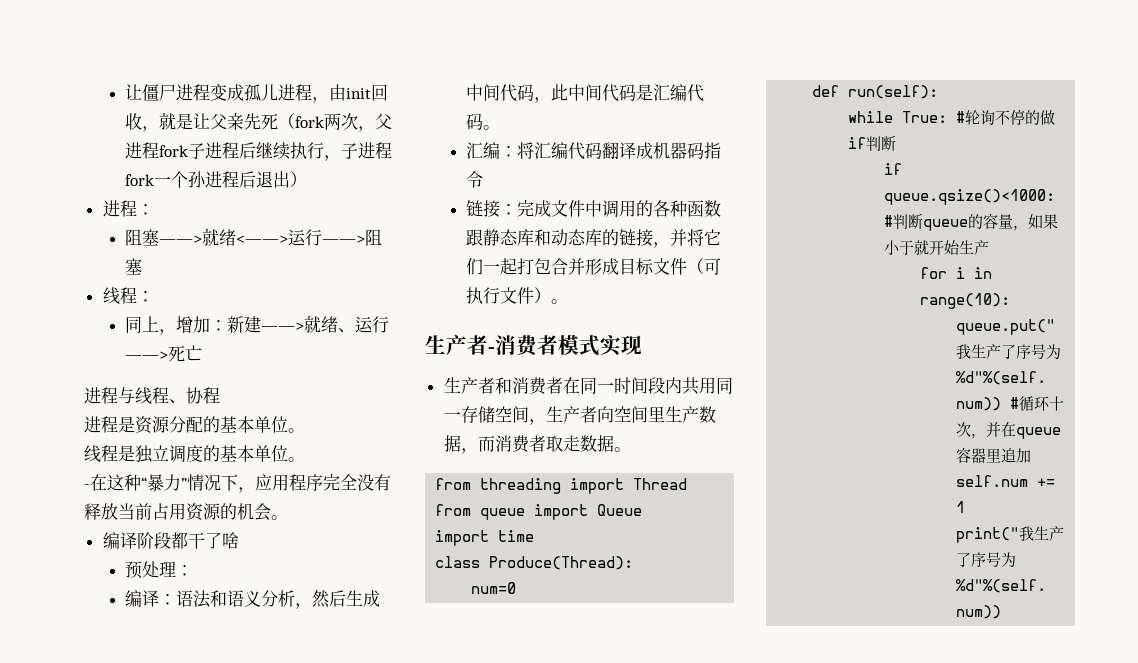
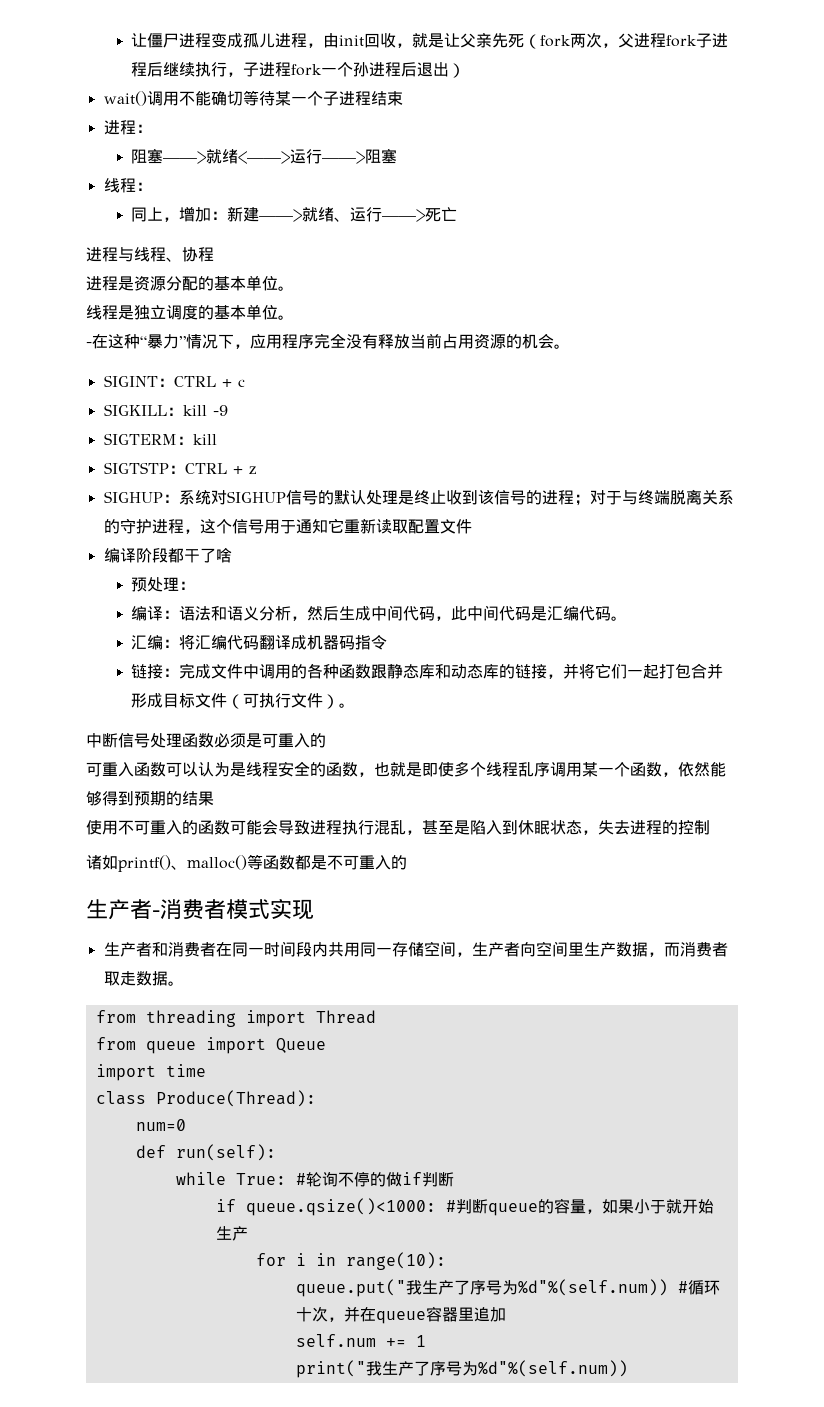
(307, 179) none -> [103,90,403,106] // wait()调用不能确切等待某一个子进程结束
(288, 517) none -> [103,375,245,387] [103,404,228,416] [103,433,217,445] [103,462,256,475] [103,489,734,506] [103,518,472,534] // SIGINT：CTRL + c // SIGKILL：kill -9 // SIGTERM：kill // SIGTSTP：CTRL + z // SIGHUP：系统对SIGHUP信号的默认处理是终止收到该信号的进程；对于与终端脱离关系的守护进程，这个信号用于通知它重新读取配置文件
(568, 301) none -> [86,733,326,748] [86,761,726,777] [86,791,214,806] [86,819,710,835] [86,854,407,872] // 中断信号处理函数必须是可重入的 // 可重入函数可以认为是线程安全的函数，也就是即使多个线程乱序调用某一个函数，依然能够得到预期的结果 // 使用不可重入的函数可能会导致进程执行混乱，甚至是陷入到休眠状态，失去进程的控制 // 诸如printf()、malloc()等函数都是不可重入的

